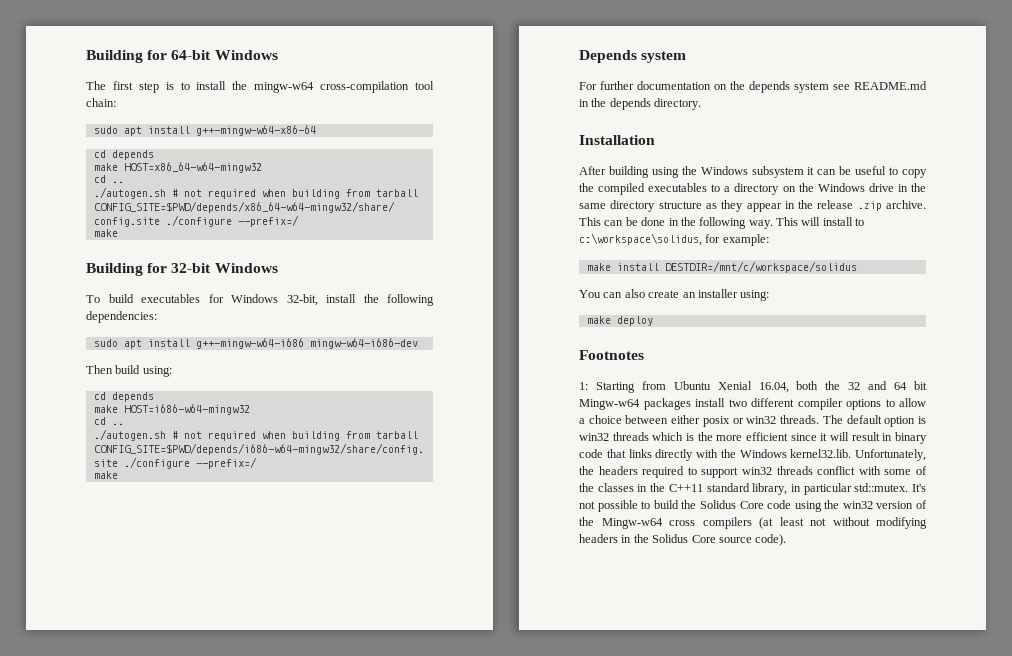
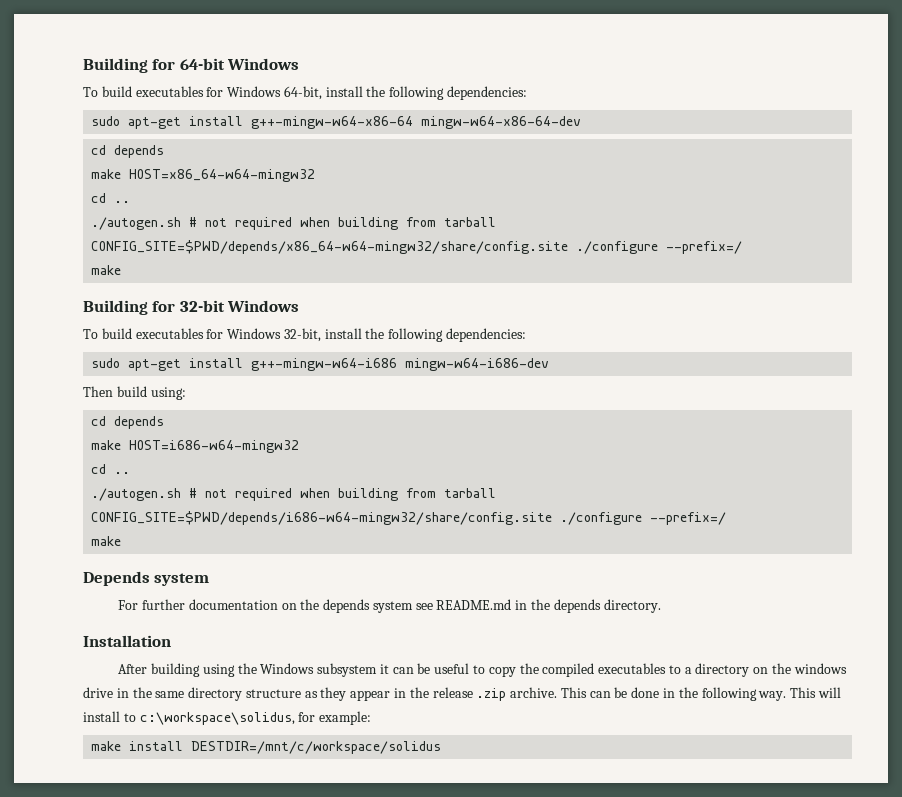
[86,81,434,93] [86,98,116,107] [93,126,142,136] The first step is to install the mingw-w64 cross-compilation tool chain: // sudo apt -> [83,86,528,100] [91,116,182,129] To build executables for Windows 64-bit, install the following dependencies: // sudo apt-get
(316, 130) none -> [421,116,582,129] mingw-w64-x86-64-dev
[123,339,142,349] apt -> [128,359,182,371] apt-get
[817,183,865,192] Windows -> [793,663,847,674] windows
[579,289,770,301] [586,316,653,326] [579,350,644,360] [579,381,928,393] [579,398,926,410] [579,415,926,427] [579,432,927,444] [579,449,926,461] [579,466,927,478] [579,483,926,495] [579,500,927,512] [579,517,927,529] [579,534,787,546] // You can also create an installer using: // make deploy // Footnotes // 1: Starting from Ubuntu Xenial 16.04, both the 32 and 64 bit Mingw-w64 packages install two different compiler options to allow a choice between either posix or win32 threads. The default option is win32 threads which is the more efficient since it will result in binary code that links directly with the Windows kernel32.lib. Unfortunately, the headers required to support win32 threads conflict with some of the classes in the C++11 standard library, in particular std::mutex. It's not possible to build the Solidus Core code using the win32 version of the Mingw-w64 cross compilers (at least not without modifying headers in the Solidus Core source code). -> (442, 747) none

